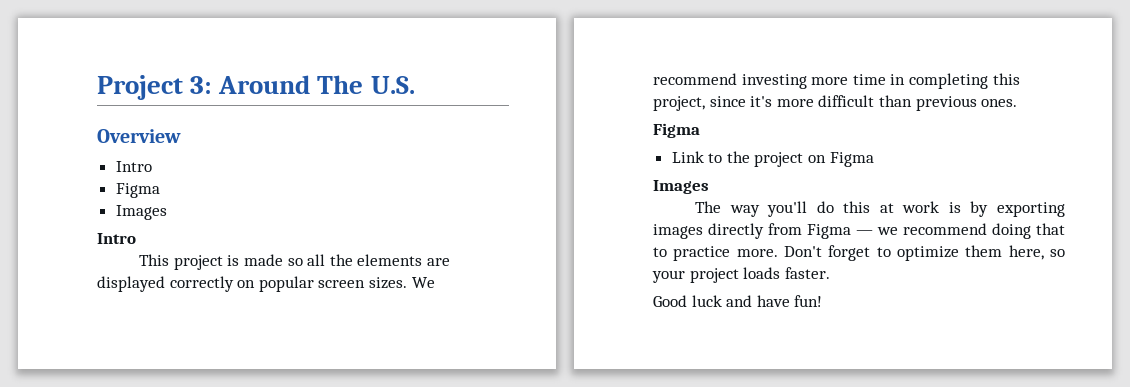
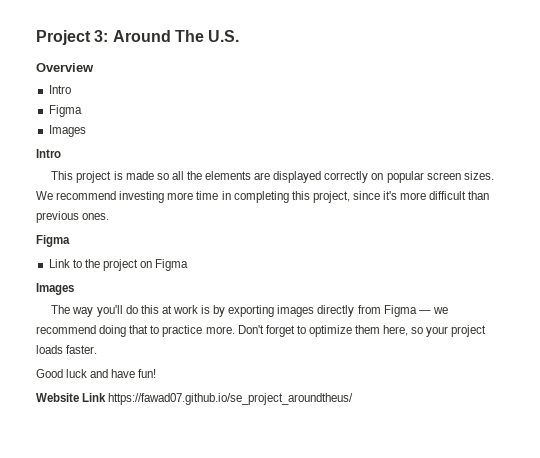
(823, 301) none -> [36,393,354,405] // Website Link https://fawad07.github.io/se_project_aroundtheus/

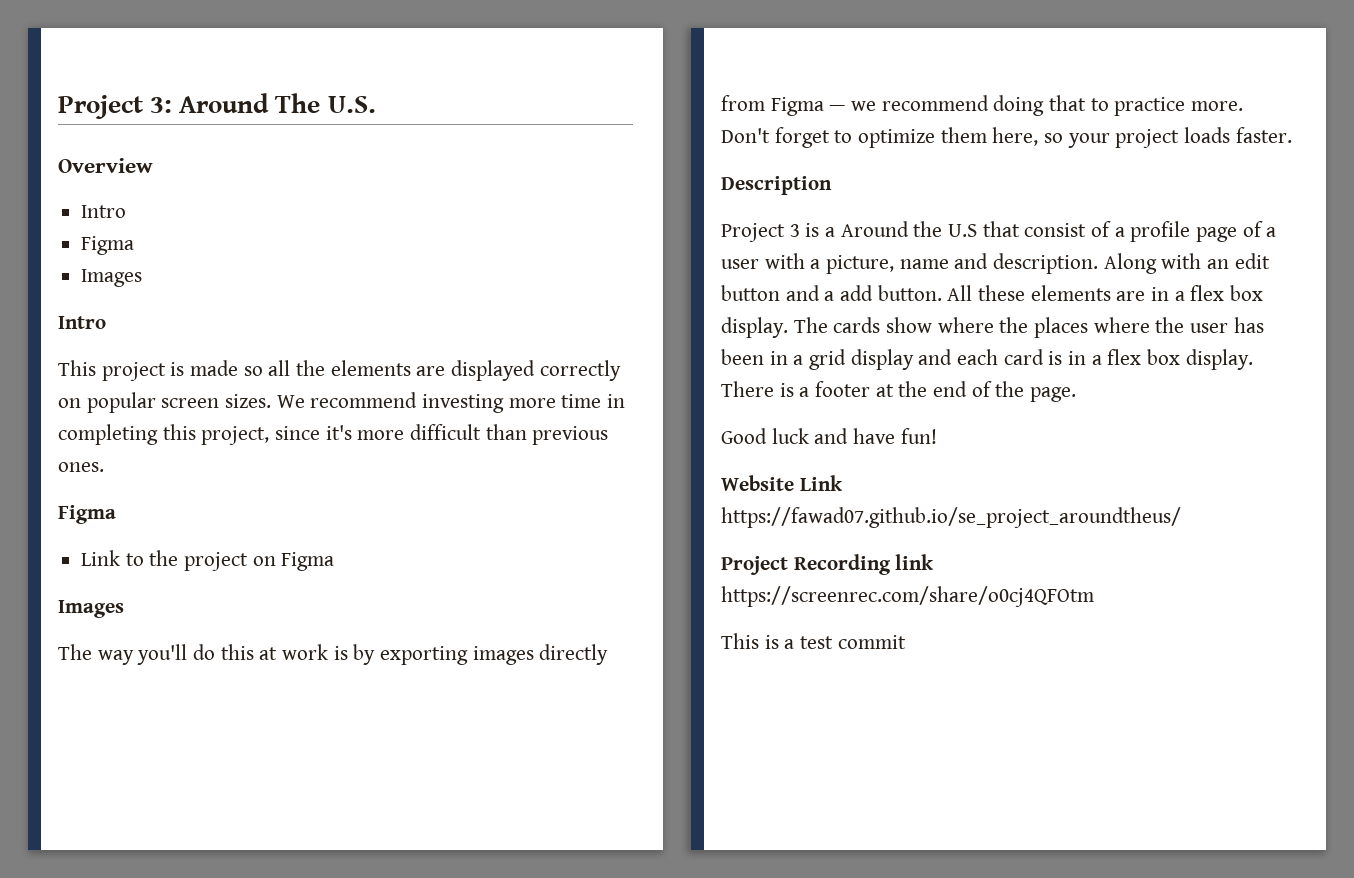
(98, 349) none -> [721,176,832,195] [721,221,1277,242] [721,253,1270,274] [721,285,1264,301] [721,317,1264,338] [721,349,1253,370] [721,381,1077,402] // Description // Project 3 is a Around the U.S that consist of a profile page of a user with a picture, name and description. Along with an edit button and a add button. All these elements are in a flex box display. The cards show where the places where the user has been in a grid display and each card is in a flex box display. There is a footer at the end of the page.
(354, 399) none -> [721,554,935,575] [721,586,1094,607] [721,633,906,649] // Project Recording link https://screenrec.com/share/o0cj4QFOtm // This is a test commit

